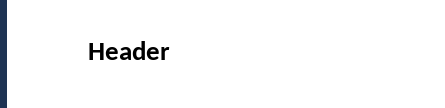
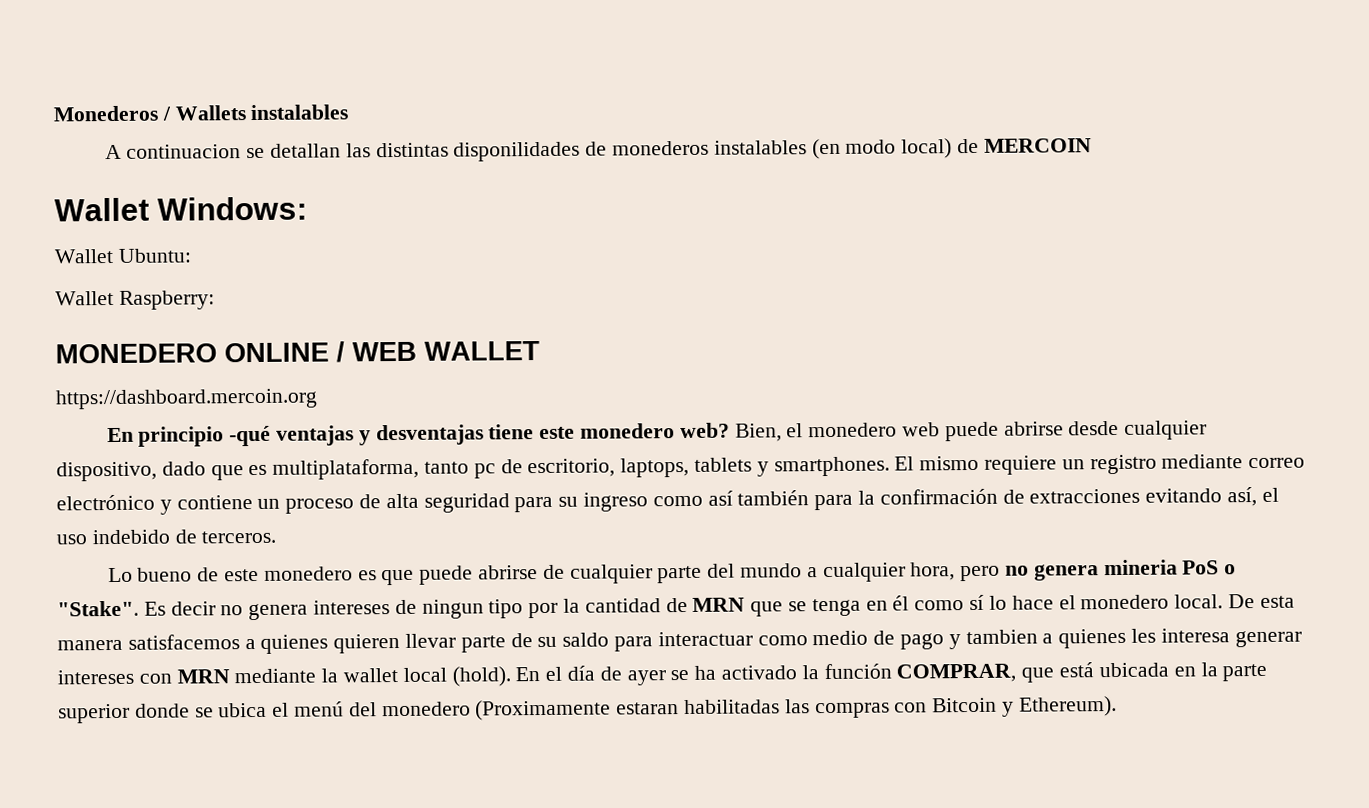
[88,41,170,60] Header -> [53,104,350,122] [104,138,1092,162] [54,196,307,222] [54,248,191,264] [55,290,215,310] [55,341,540,364] [55,388,318,410] [106,420,1208,447] [56,454,1306,482] [56,487,1279,515] [56,529,277,545] [107,559,1237,586] [57,594,1295,621] [57,628,1302,654] [57,662,1268,687] [58,695,1117,724] Monederos / Wallets instalables // A continuacion se detallan las distintas disponilidades de monederos instalables (en modo local) de MERCOIN // Wallet Windows: // Wallet Ubuntu: // Wallet Raspberry: // MONEDERO ONLINE / WEB WALLET // https://dashboard.mercoin.org // En principio -qué ventajas y desventajas tiene este monedero web? Bien, el monedero web puede abrirse desde cualquier dispositivo, dado que es multiplataforma, tanto pc de escritorio, laptops, tablets y smartphones. El mismo requiere un registro mediante correo electrónico y contiene un proceso de alta seguridad para su ingreso como así también para la confirmación de extracciones evitando así, el uso indebido de terceros. // Lo bueno de este monedero es que puede abrirse de cualquier parte del mundo a cualquier hora, pero no genera mineria PoS o "Stake". Es decir no genera intereses de ningun tipo por la cantidad de MRN que se tenga en él como sí lo hace el monedero local. De esta manera satisfacemos a quienes quieren llevar parte de su saldo para interactuar como medio de pago y tambien a quienes les interesa generar intereses con MRN mediante la wallet local (hold). En el día de ayer se ha activado la función COMPRAR, que está ubicada en la parte superior donde se ubica el menú del monedero (Proximamente estaran habilitadas las compras con Bitcoin y Ethereum).

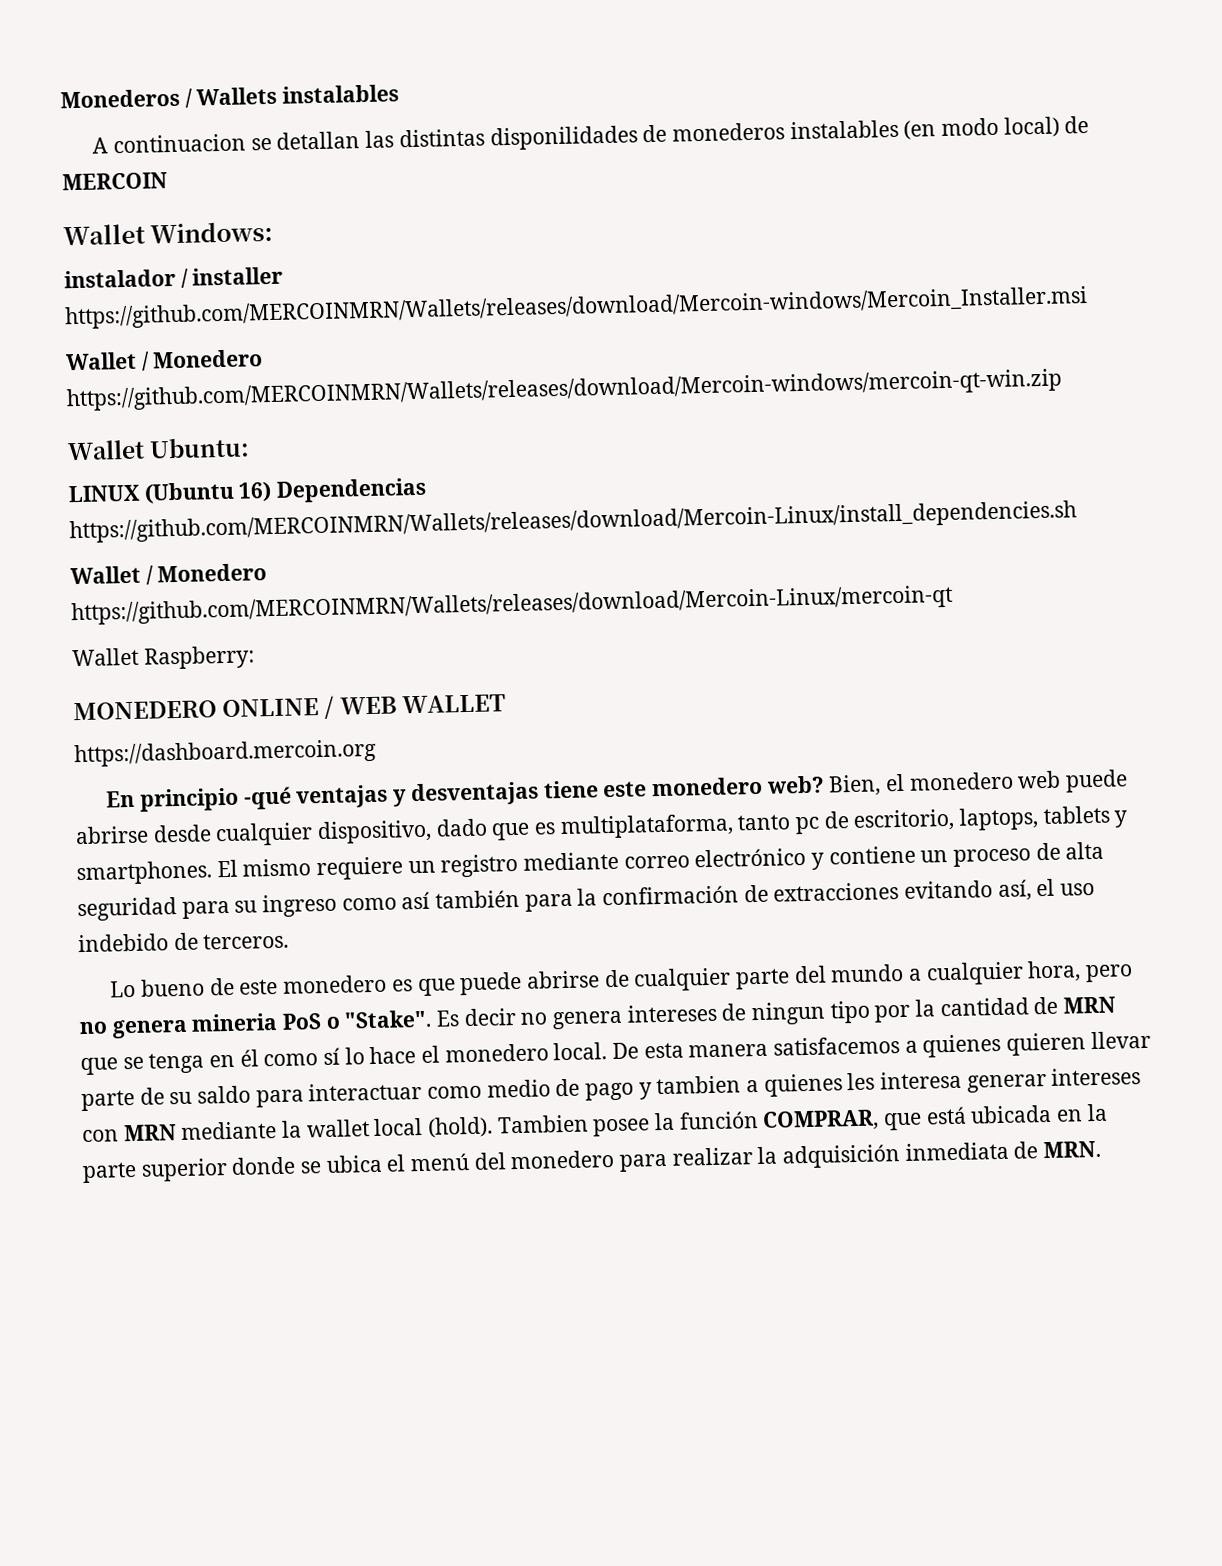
[54,248,191,264] Wallet Ubuntu: -> [64,266,284,289] [65,286,1088,330] [65,349,264,371] [66,368,1062,412] [67,436,251,461] [68,477,428,504] [69,500,1077,544] [70,563,268,585] [71,584,953,626] instalador / installer https://github.com/MERCOINMRN/Wallets/releases/download/Mercoin-windows/Mercoin_Installer.msi // Wallet / Monedero https://github.com/MERCOINMRN/Wallets/releases/download/Mercoin-windows/mercoin-qt-win.zip // Wallet Ubuntu: // LINUX (Ubuntu 16) Dependencias https://github.com/MERCOINMRN/Wallets/releases/download/Mercoin-Linux/install_dependencies.sh // Wallet / Monedero https://github.com/MERCOINMRN/Wallets/releases/download/Mercoin-Linux/mercoin-qt
[515,665,798,686] En el día de ayer se ha activado -> [496,1114,651,1137] Tambien posee
[475,695,1117,721] (Proximamente estaran habilitadas las compras con Bitcoin y Ethereum). -> [619,1140,1102,1172] para realizar la adquisición inmediata de MRN.

